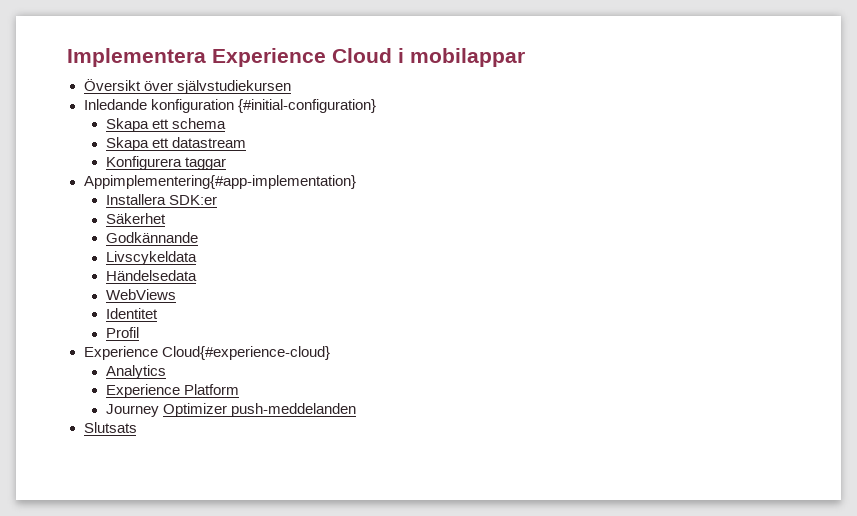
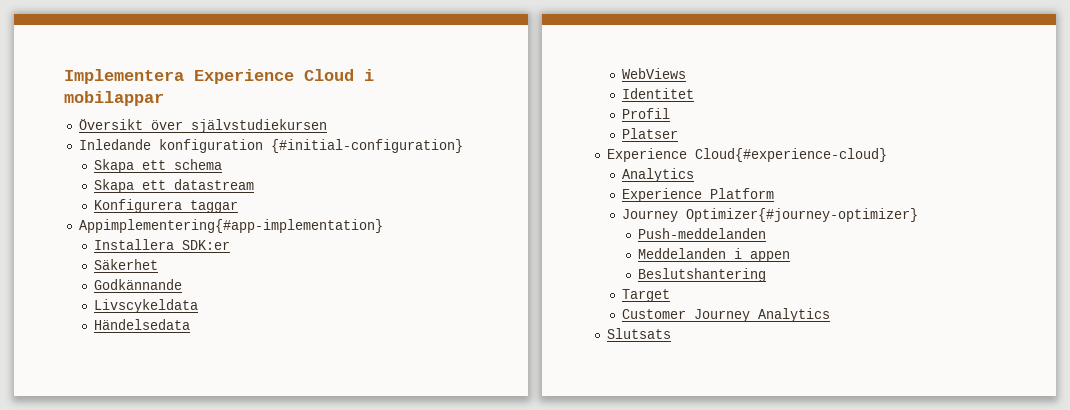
(139, 332) none -> [622,128,679,139] // Platser
[162,403,356,417] Optimizer push-meddelanden -> [686,208,919,222] [638,228,767,239] [638,248,791,262] [638,268,767,282] [622,289,671,302] [622,308,831,322] Optimizer{#journey-optimizer} // Push-meddelanden // Meddelanden i appen // Beslutshantering // Target // Customer Journey Analytics

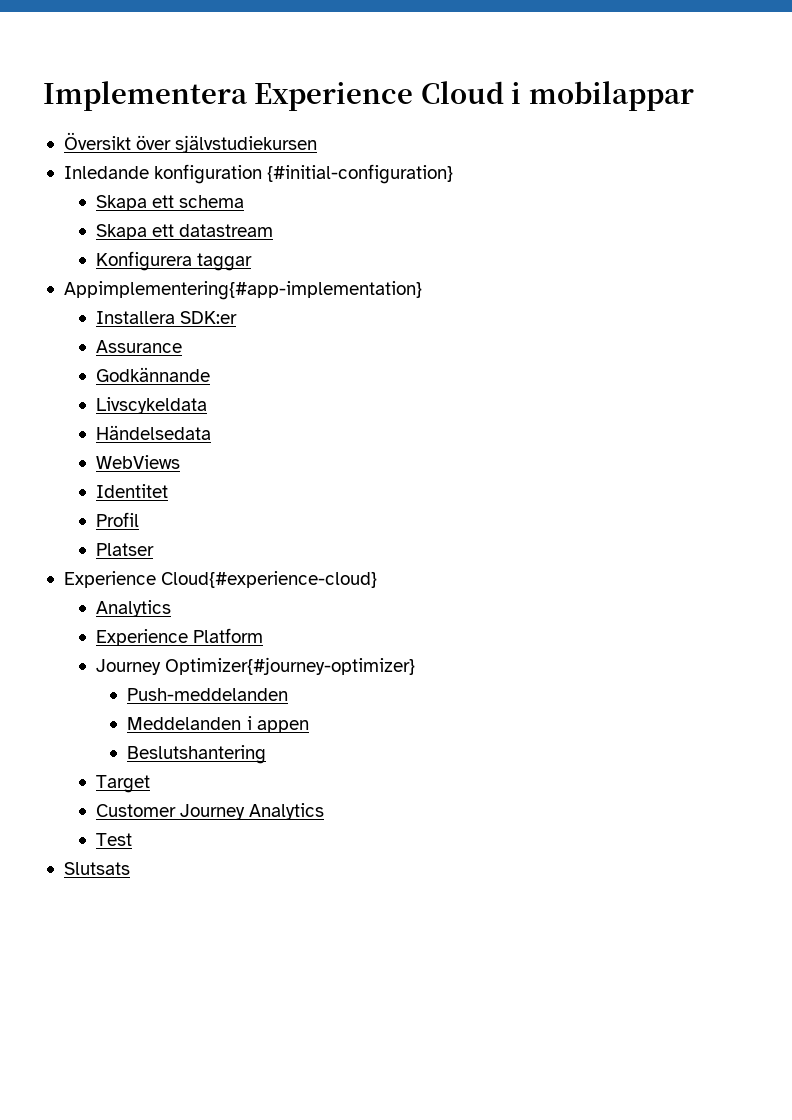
[94,259,159,270] Säkerhet -> [95,340,182,353] Assurance
(831, 315) none -> [95,833,132,846] // Test

